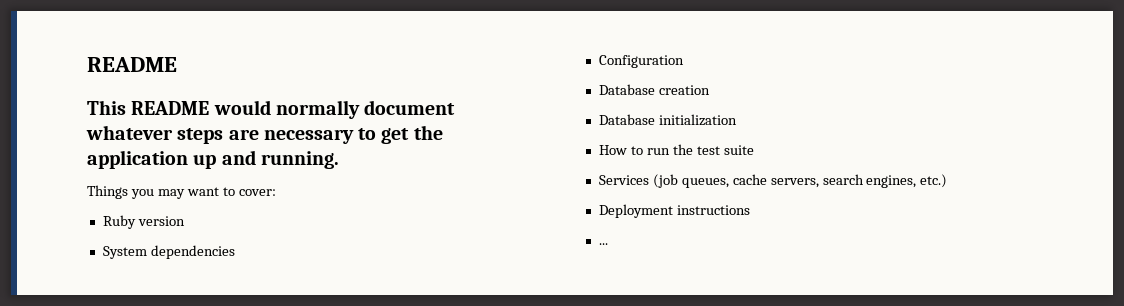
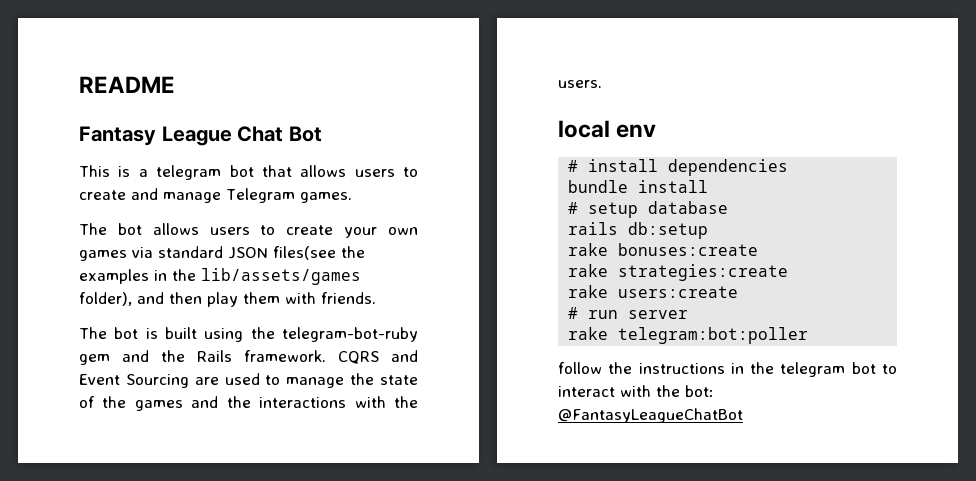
[87,100,456,119] [86,125,443,144] [87,150,339,169] [87,185,276,199] [102,215,185,229] [102,245,235,259] [598,55,684,68] [598,84,710,95] [598,114,737,126] [598,144,754,155] [598,174,948,188] [598,204,750,218] [598,243,608,245] This README would normally document whatever steps are necessary to get the application up and running. // Things you may want to cover: // Ruby version // System dependencies // Configuration // Database creation // Database initialization // How to run the test suite // Services (job queues, cache servers, search engines, etc.) // Deployment instructions // ... -> [79,126,322,146] [79,165,418,180] [79,188,352,203] [79,223,418,238] [79,246,365,261] [79,268,361,285] [79,292,376,307] [79,327,418,342] [79,350,418,365] [79,373,418,388] [79,396,418,411] [558,80,602,88] [558,120,657,138] [568,159,789,176] [568,180,709,193] [568,201,729,218] [568,222,709,239] [568,243,759,256] [568,264,789,281] [568,285,739,298] [568,307,689,319] [568,327,809,344] [558,362,897,377] [558,385,714,397] [558,408,743,423] Fantasy League Chat Bot // This is a telegram bot that allows users to create and manage Telegram games. // The bot allows users to create your own games via standard JSON files(see the examples in the lib/assets/games folder), and then play them with friends. // The bot is built using the telegram-bot-ruby gem and the Rails framework. CQRS and Event Sourcing are used to manage the state of the games and the interactions with the users. // local env // # install dependencies // bundle install // # setup database // rails db:setup // rake bonuses:create // rake strategies:create // rake users:create // # run server // rake telegram:bot:poller // follow the instructions in the telegram bot to interact with the bot: @FantasyLeagueChatBot

